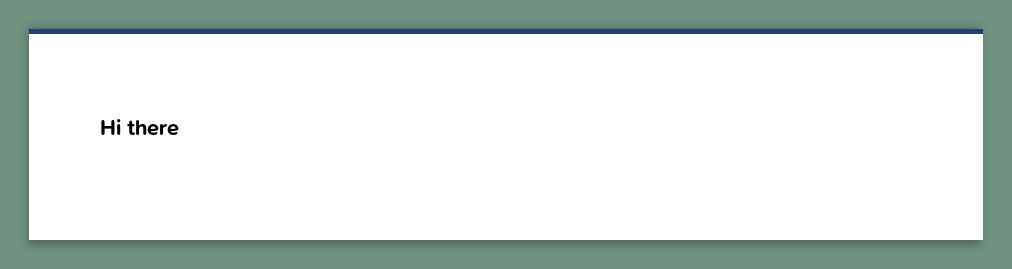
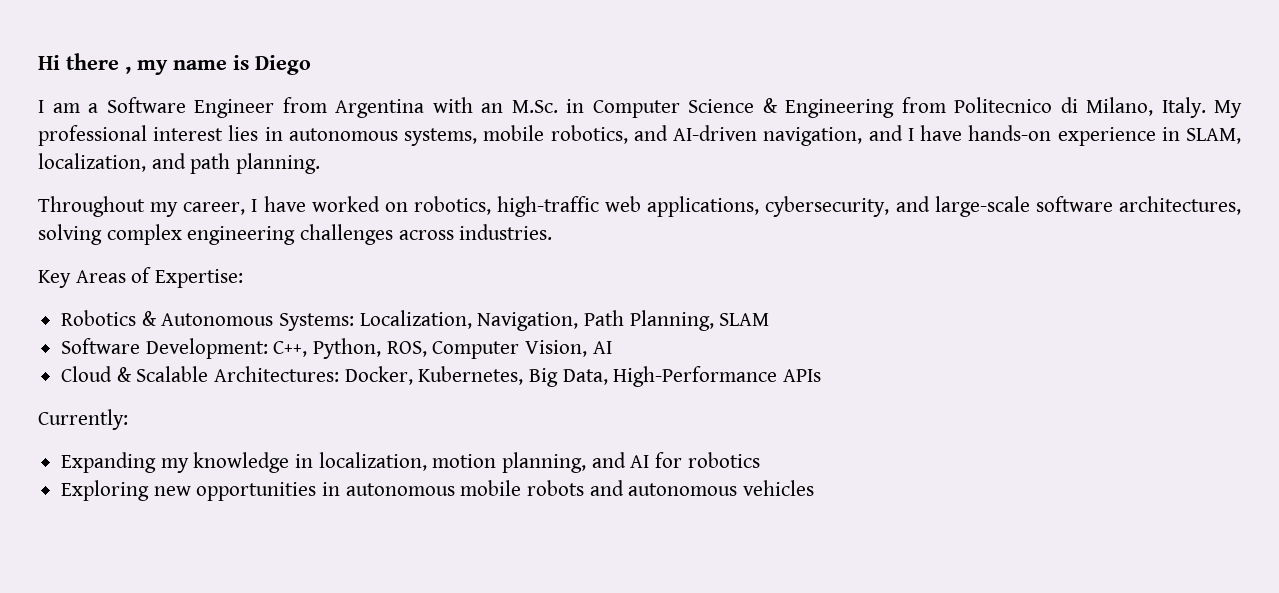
(179, 128) none -> [125,55,311,75] [38,97,1242,118] [38,125,1241,146] [38,153,321,174] [38,196,1241,217] [38,224,553,245] [38,267,244,288] [61,310,770,331] [61,338,612,359] [61,366,822,387] [38,409,128,430] [61,452,760,473] [61,480,815,501] , my name is Diego // I am a Software Engineer from Argentina with an M.Sc. in Computer Science & Engineering from Politecnico di Milano, Italy. My professional interest lies in autonomous systems, mobile robotics, and AI-driven navigation, and I have hands-on experience in SLAM, localization, and path planning. // Throughout my career, I have worked on robotics, high-traffic web applications, cybersecurity, and large-scale software architectures, solving complex engineering challenges across industries. // Key Areas of Expertise: // Robotics & Autonomous Systems: Localization, Navigation, Path Planning, SLAM // Software Development: C++, Python, ROS, Computer Vision, AI // Cloud & Scalable Architectures: Docker, Kubernetes, Big Data, High-Performance APIs // Currently: // Expanding my knowledge in localization, motion planning, and AI for robotics // Exploring new opportunities in autonomous mobile robots and autonomous vehicles

